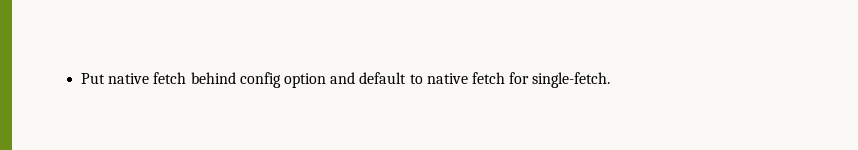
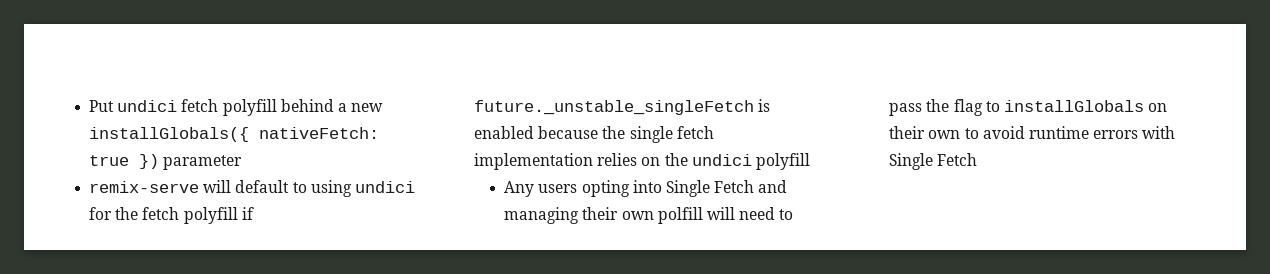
[108,72,611,88] native fetch behind config option and default to native fetch for single-fetch. -> [117,99,384,116] [89,127,380,142] [89,154,243,170] [89,180,415,197] [89,207,254,224] [474,99,771,115] [474,126,714,143] [474,153,810,170] [504,180,788,197] [504,207,794,224] [889,99,1168,116] [889,126,1176,139] [889,153,978,170] undici fetch polyfill behind a new installGlobals({ nativeFetch: true }) parameter // remix-serve will default to using undici for the fetch polyfill if future._unstable_singleFetch is enabled because the single fetch implementation relies on the undici polyfill // Any users opting into Single Fetch and managing their own polfill will need to pass the flag to installGlobals on their own to avoid runtime errors with Single Fetch

